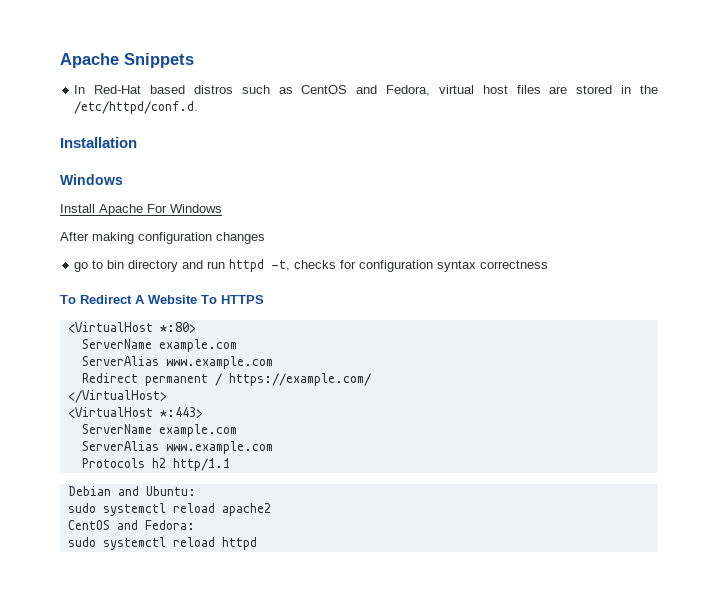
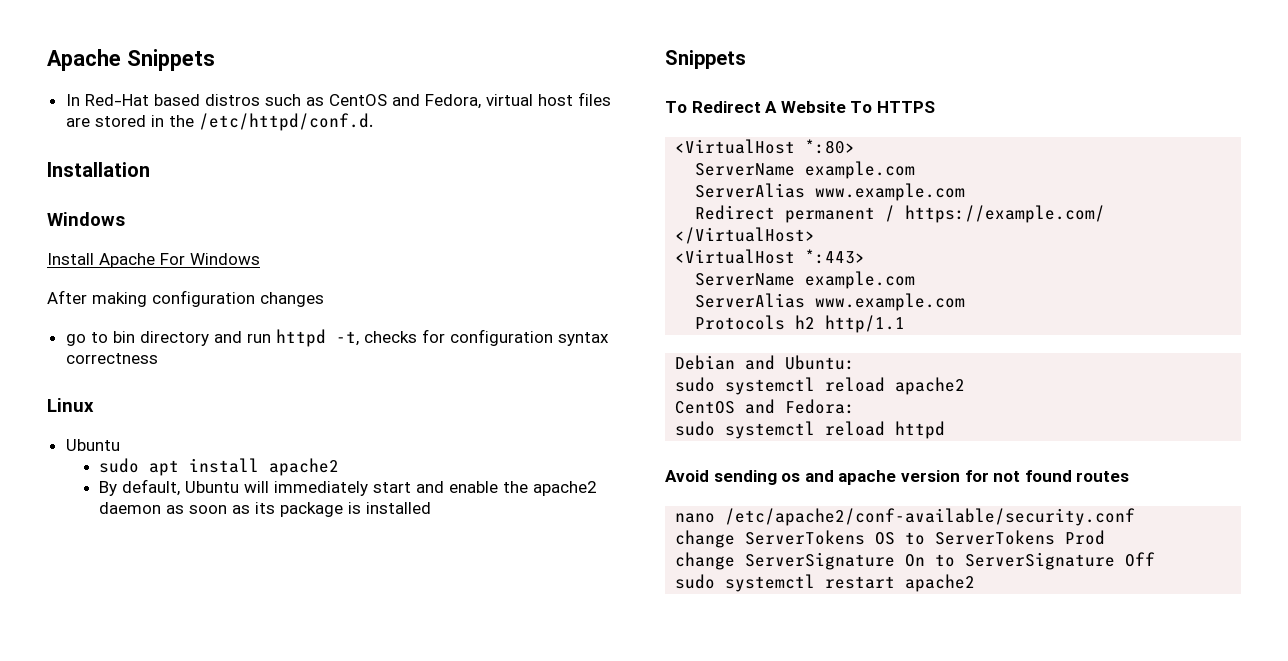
(549, 264) none -> [47,398,94,412] [65,439,120,451] [99,458,340,476] [99,479,598,496] [99,502,432,517] [665,50,746,69] // Linux // Ubuntu // sudo apt install apache2 // By default, Ubuntu will immediately start and enable the apache2 daemon as soon as its package is installed // Snippets
(257, 543) none -> [665,470,1130,485] [675,508,1136,526] [675,530,1106,548] [675,552,1156,570] [675,574,976,592] // Avoid sending os and apache version for not found routes // nano /etc/apache2/conf-available/security.conf // change ServerTokens OS to ServerTokens Prod // change ServerSignature On to ServerSignature Off // sudo systemctl restart apache2

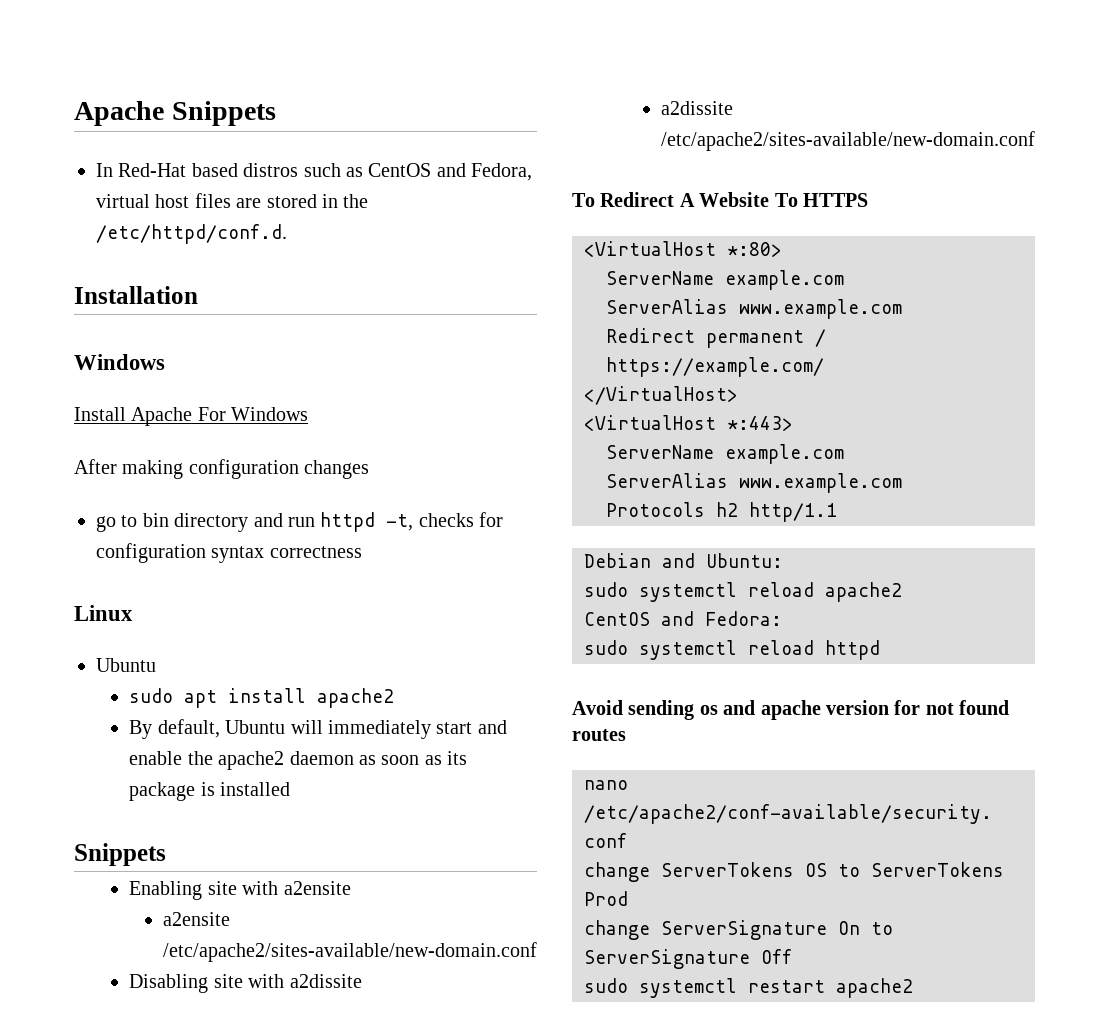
(746, 59) none -> [129,881,351,900] [162,912,230,926] [162,942,537,962] [129,974,362,993] [660,101,733,115] [660,131,1035,151] // Enabling site with a2ensite // a2ensite /etc/apache2/sites-available/new-domain.conf // Disabling site with a2dissite // a2dissite /etc/apache2/sites-available/new-domain.conf

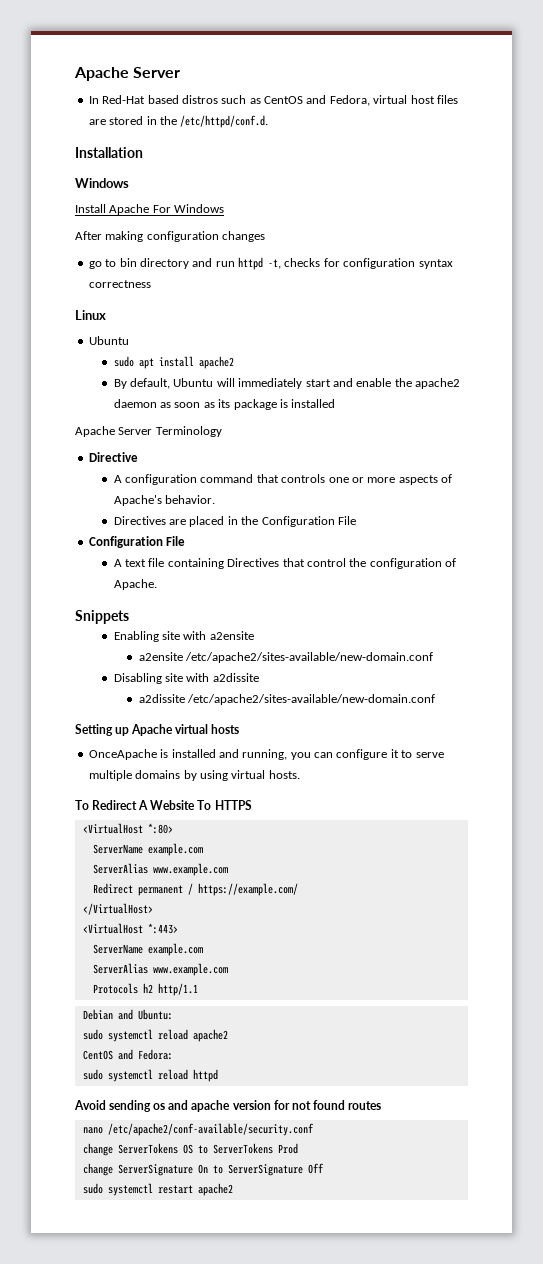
[74,101,276,126] Apache Snippets -> [74,67,181,81] Apache Server
(291, 789) none -> [75,426,222,437] [88,452,138,462] [113,474,453,485] [113,495,216,506] [113,516,356,527] [88,536,186,548] [113,558,457,569] [113,579,157,590] // Apache Server Terminology // Directive // A configuration command that controls one or more aspects of Apache's behavior. // Directives are placed in the Configuration File // Configuration File // A text file containing Directives that control the configuration of Apache.
(1035, 141) none -> [75,724,240,736] [88,749,444,760] [88,770,300,781] // Setting up Apache virtual hosts // OnceApache is installed and running, you can configure it to serve multiple domains by using virtual hosts.

